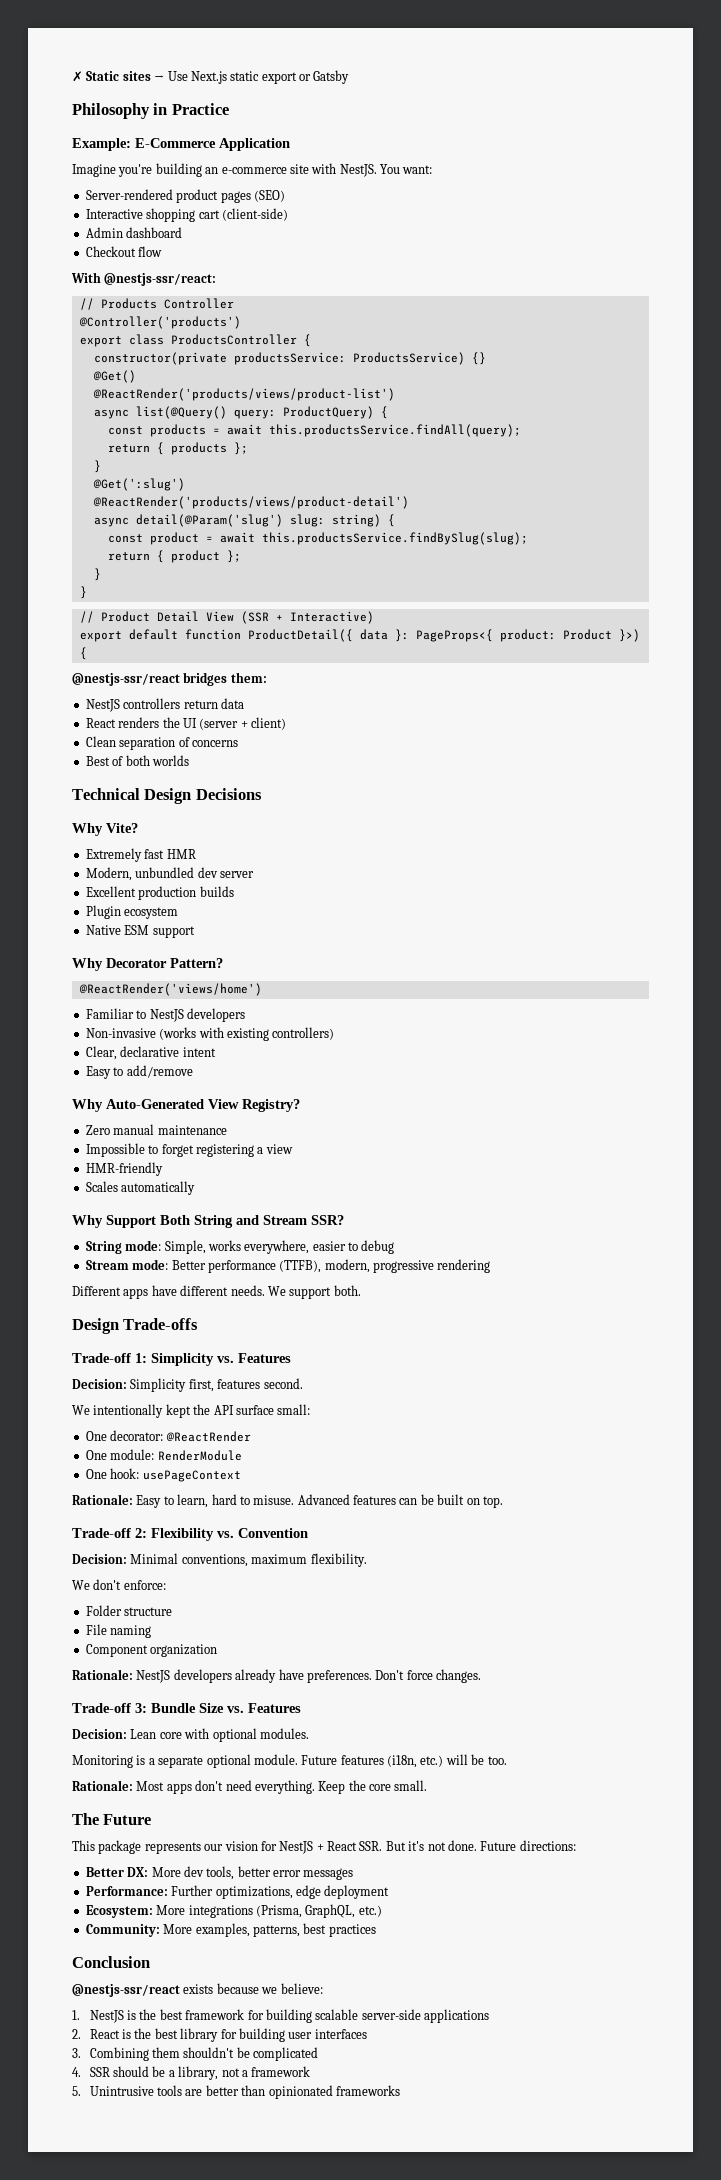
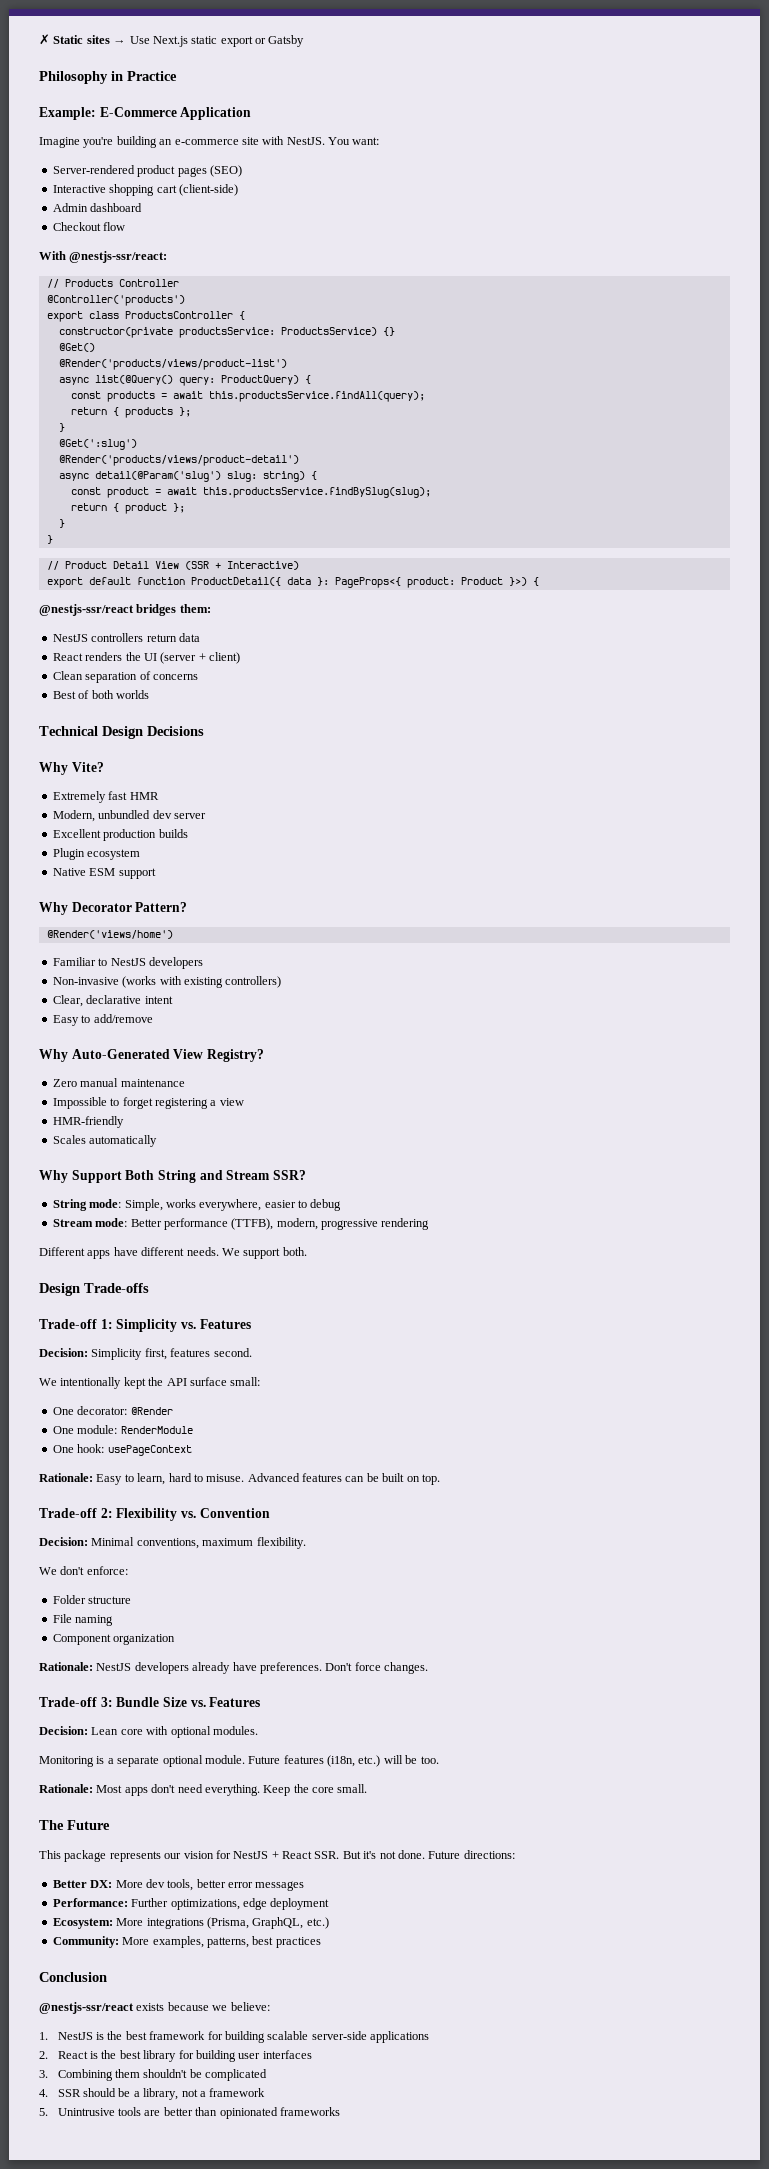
[92,388,395,401] @ReactRender('products/views/product-list') -> [58,359,287,370] @Render('products/views/product-list')
[92,496,409,509] @ReactRender('products/views/product-detail') -> [58,455,299,466] @Render('products/views/product-detail')
[78,983,262,996] @ReactRender('views/home') -> [46,930,173,939] @Render('views/home')
[165,1431,251,1442] @ReactRender -> [130,1407,173,1415] @Render

